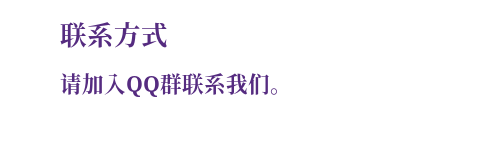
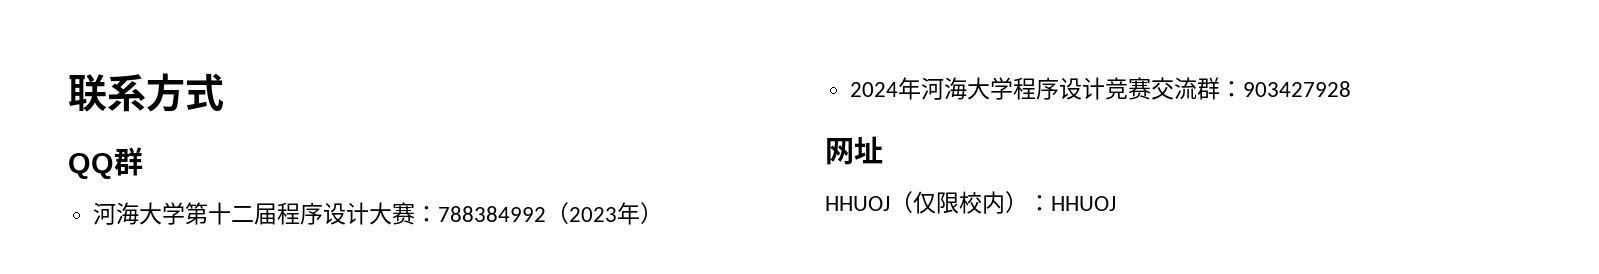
[60,73,126,95] 请加入 -> (224, 92) none
[182,73,292,96] 联系我们。 -> [93,202,664,225] [850,77,1352,100] [825,136,883,165] [825,191,1116,214] // 河海大学第十二届程序设计大赛：788384992（2023年） // 2024年河海大学程序设计竞赛交流群：903427928 // 网址 // HHUOJ（仅限校内）：HHUOJ

